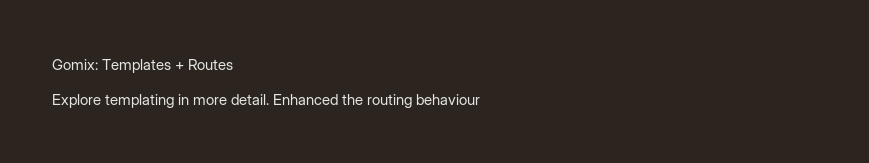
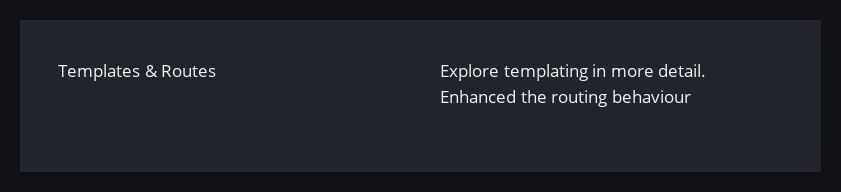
[52,59,185,73] Gomix: Templates + -> [58,64,158,81] Templates &

